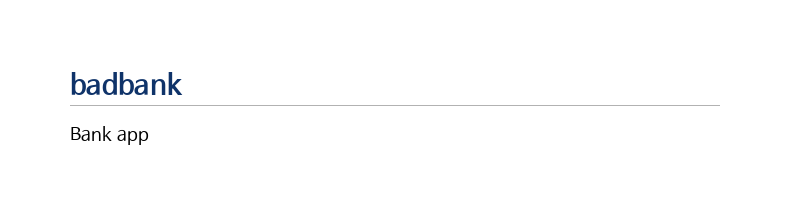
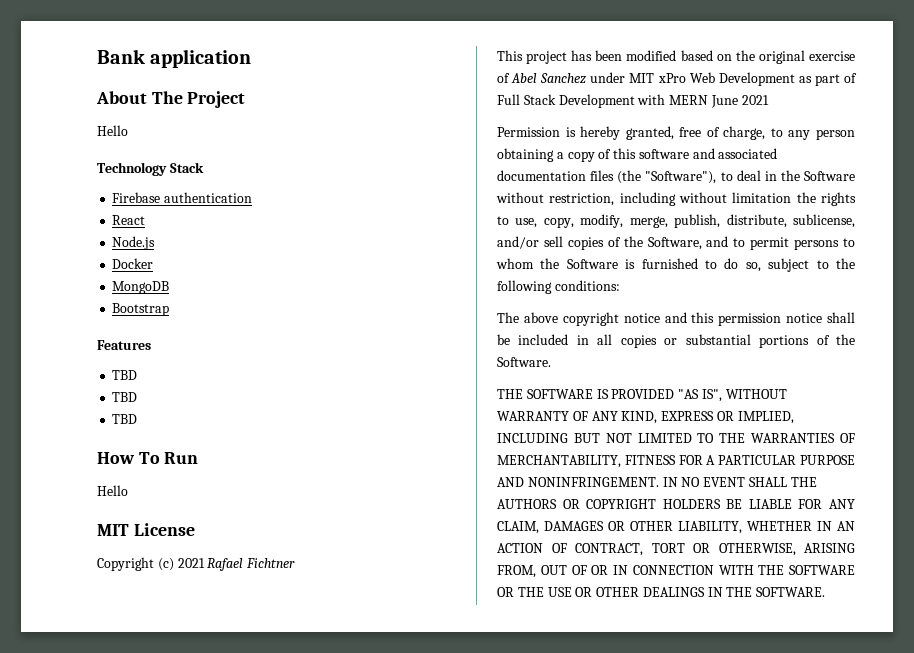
[70,72,183,95] [70,126,149,145] badbank // Bank app -> [97,49,252,68] [96,91,246,108] [97,125,128,136] [97,162,204,176] [112,192,253,203] [112,215,146,225] [112,236,156,250] [112,258,154,269] [112,281,170,294] [112,303,170,316] [97,340,151,350] [112,370,138,380] [112,392,138,402] [112,414,138,424] [97,452,199,464] [97,485,128,496] [97,523,195,536] [97,557,296,571] [497,50,855,64] [497,72,857,86] [497,94,769,108] [497,126,855,140] [497,148,778,162] [497,170,855,184] [496,192,856,206] [497,214,855,228] [497,236,855,250] [496,258,855,272] [497,280,620,294] [497,312,855,326] [497,334,855,348] [497,357,551,367] [497,389,787,402] [497,411,794,424] [497,433,855,443] [497,455,855,468] [497,477,817,487] [497,499,855,509] [497,521,855,534] [497,543,855,556] [497,565,855,578] [497,587,826,597] Bank application // About The Project // Hello // Technology Stack // Firebase authentication // React // Node.js // Docker // MongoDB // Bootstrap // Features // TBD // TBD // TBD // How To Run // Hello // MIT License // Copyright (c) 2021 Rafael Fichtner // This project has been modified based on the original exercise of Abel Sanchez under MIT xPro Web Development as part of Full Stack Development with MERN June 2021 // Permission is hereby granted, free of charge, to any person obtaining a copy of this software and associated documentation files (the "Software"), to deal in the Software without restriction, including without limitation the rights to use, copy, modify, merge, publish, distribute, sublicense, and/or sell copies of the Software, and to permit persons to whom the Software is furnished to do so, subject to the following conditions: // The above copyright notice and this permission notice shall be included in all copies or substantial portions of the Software. // THE SOFTWARE IS PROVIDED "AS IS", WITHOUT WARRANTY OF ANY KIND, EXPRESS OR IMPLIED, INCLUDING BUT NOT LIMITED TO THE WARRANTIES OF MERCHANTABILITY, FITNESS FOR A PARTICULAR PURPOSE AND NONINFRINGEMENT. IN NO EVENT SHALL THE AUTHORS OR COPYRIGHT HOLDERS BE LIABLE FOR ANY CLAIM, DAMAGES OR OTHER LIABILITY, WHETHER IN AN ACTION OF CONTRACT, TORT OR OTHERWISE, ARISING FROM, OUT OF OR IN CONNECTION WITH THE SOFTWARE OR THE USE OR OTHER DEALINGS IN THE SOFTWARE.

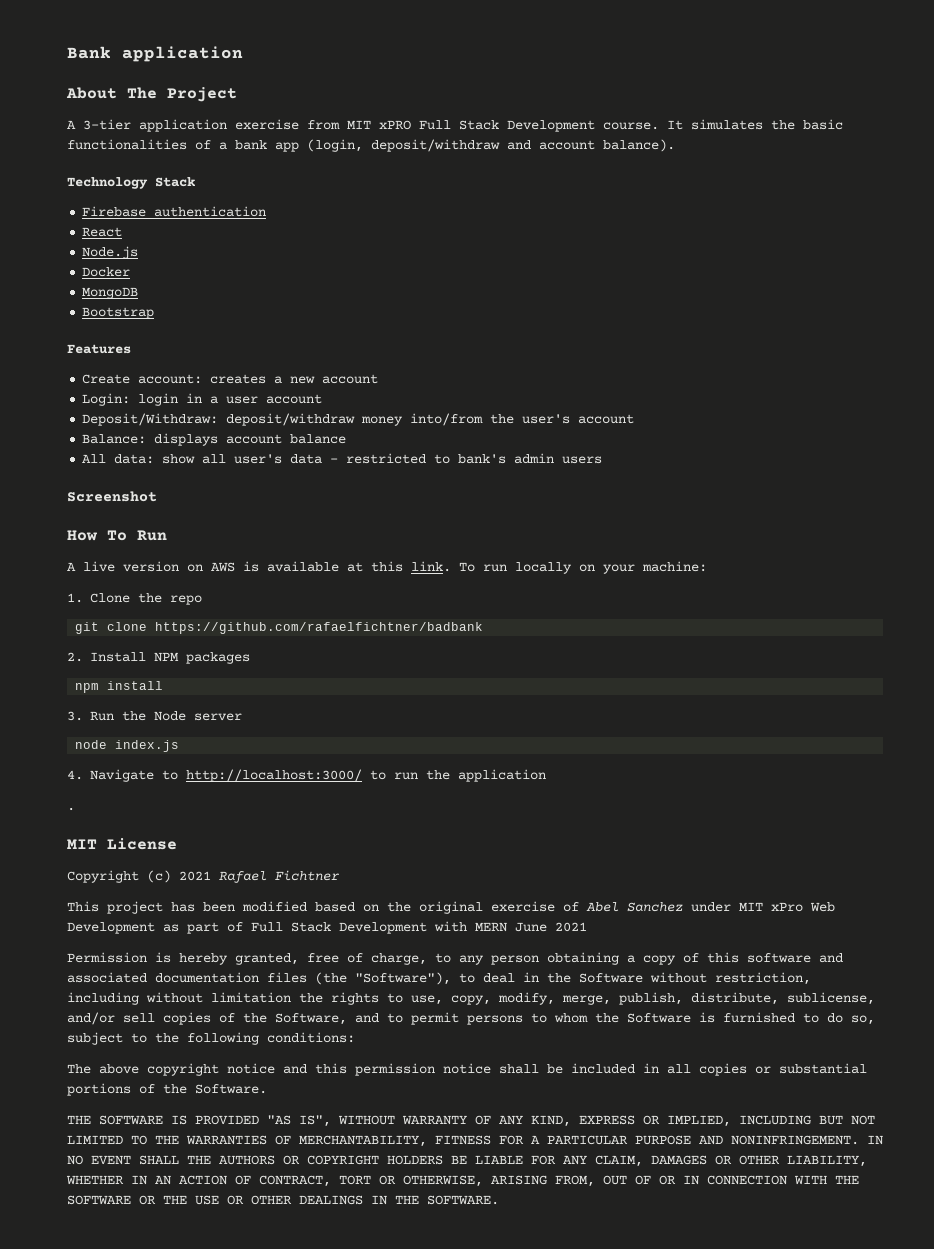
[97,125,128,136] Hello -> [67,119,843,132] [67,139,675,152] A 3-tier application exercise from MIT xPRO Full Stack Development course. It simulates the basic functionalities of a bank app (login, deposit/withdraw and account balance).
[112,370,138,380] [112,392,138,402] [112,414,138,424] [97,452,199,464] [97,485,128,496] TBD // TBD // TBD // How To Run // Hello -> [82,374,379,384] [82,393,323,406] [82,413,635,426] [82,433,347,446] [82,453,603,464] [67,491,157,502] [67,530,167,541] [67,561,707,574] [67,593,202,605] [75,622,484,634] [67,652,250,664] [75,681,164,693] [67,711,242,721] [75,740,180,752] [67,769,546,782] [67,807,75,811] Create account: creates a new account // Login: login in a user account // Deposit/Withdraw: deposit/withdraw money into/from the user's account // Balance: displays account balance // All data: show all user's data - restricted to bank's admin users // Screenshot // How To Run // A live version on AWS is available at this link. To run locally on your machine: // 1. Clone the repo // git clone https://github.com/rafaelfichtner/badbank // 2. Install NPM packages // npm install // 3. Run the Node server // node index.js // 4. Navigate to http://localhost:3000/ to run the application // .

